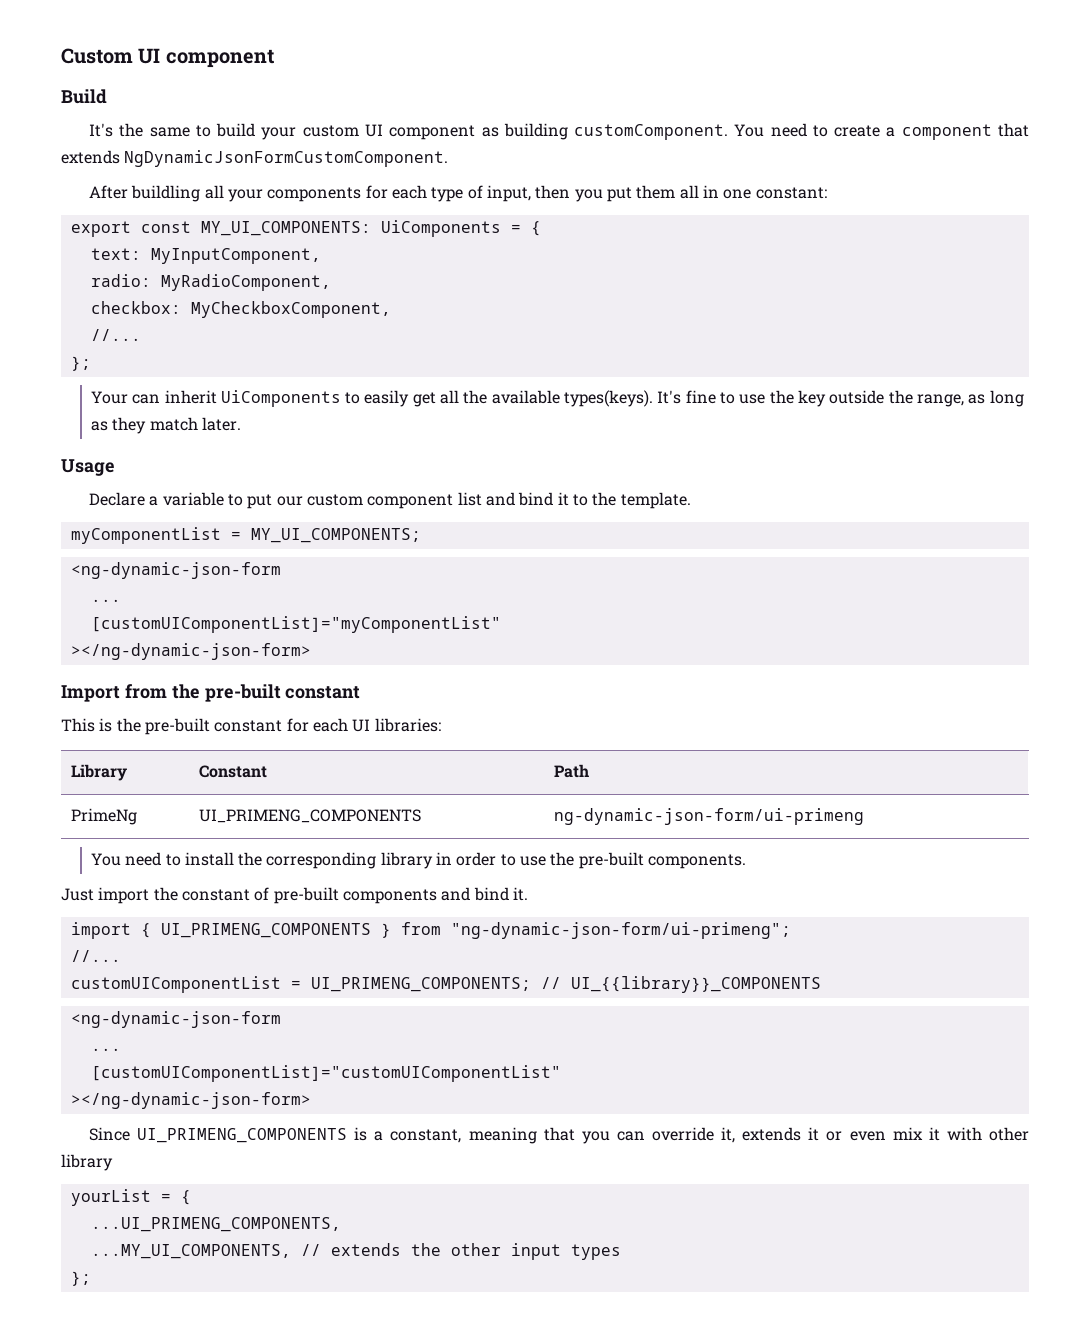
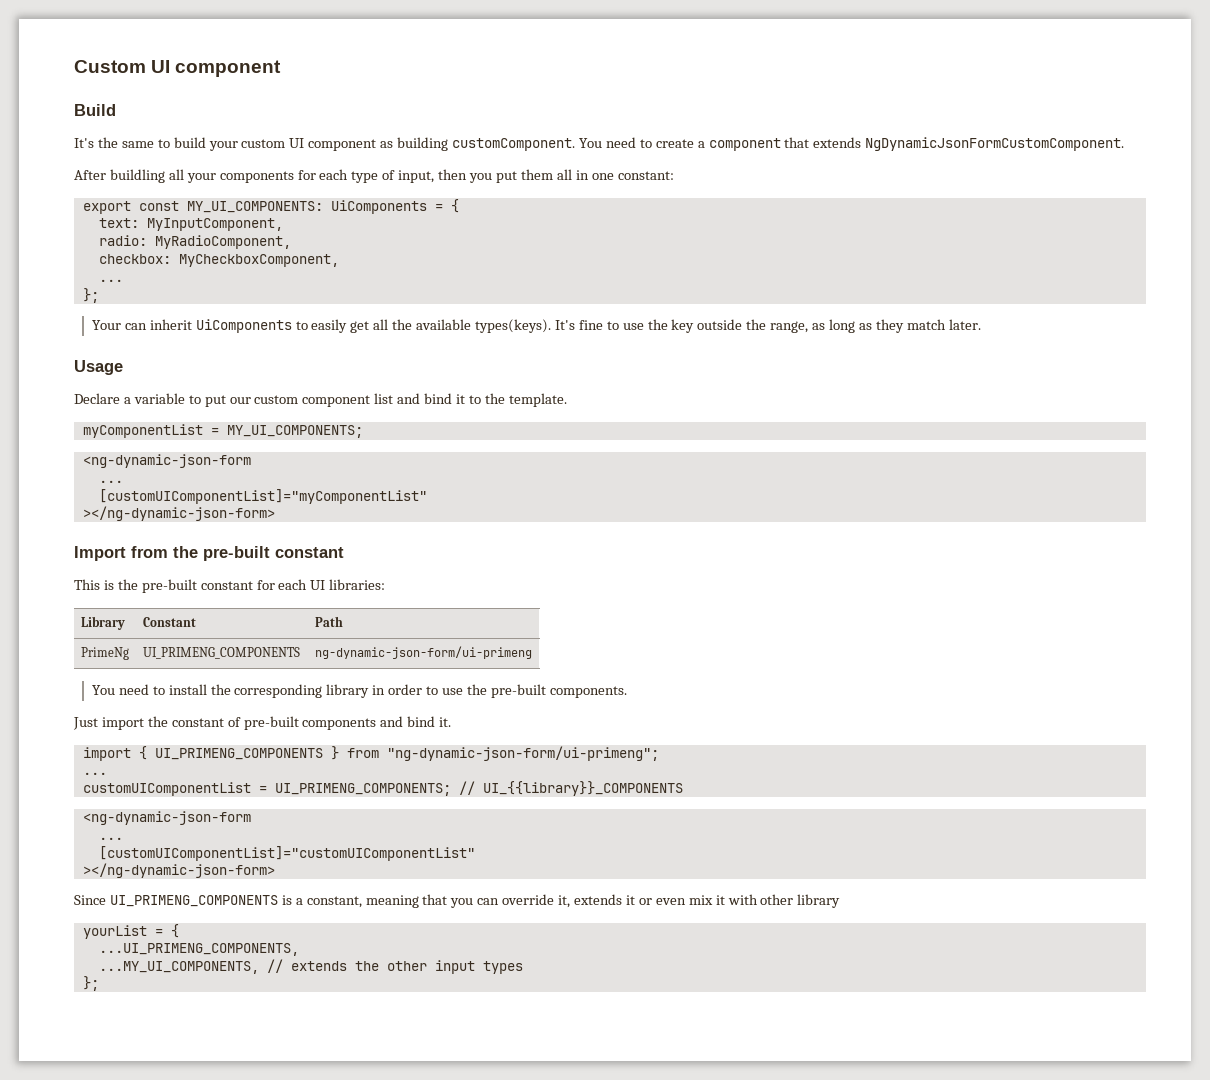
[90,329,141,341] //... -> [98,279,123,282] ...
[70,950,121,962] //... -> [82,772,107,775] ...

